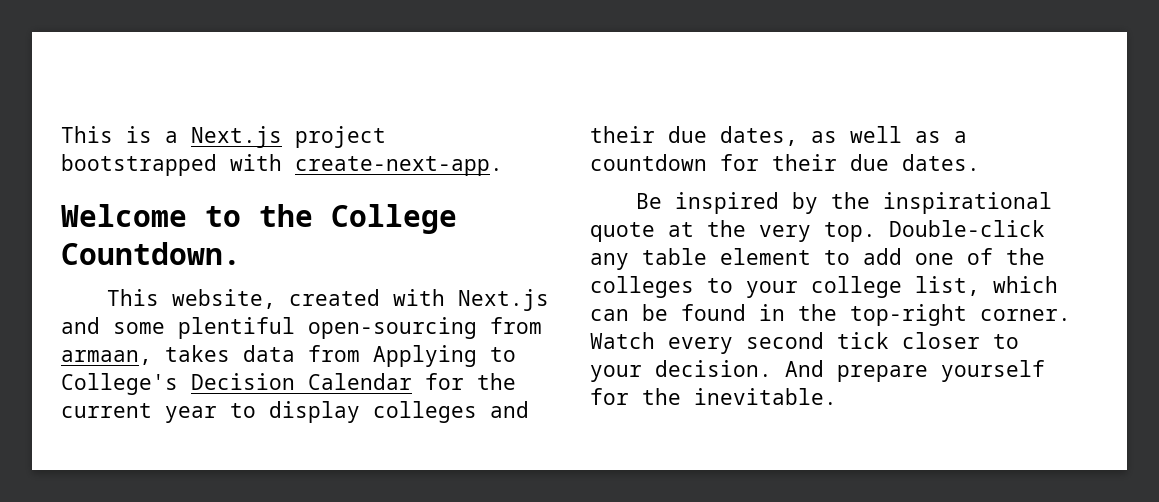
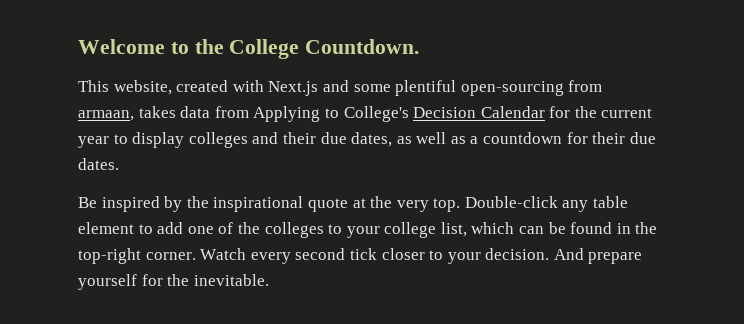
[61,126,386,148] [61,154,503,176] This is a Next.js project bootstrapped with create-next-app. // -> (78, 46) none

